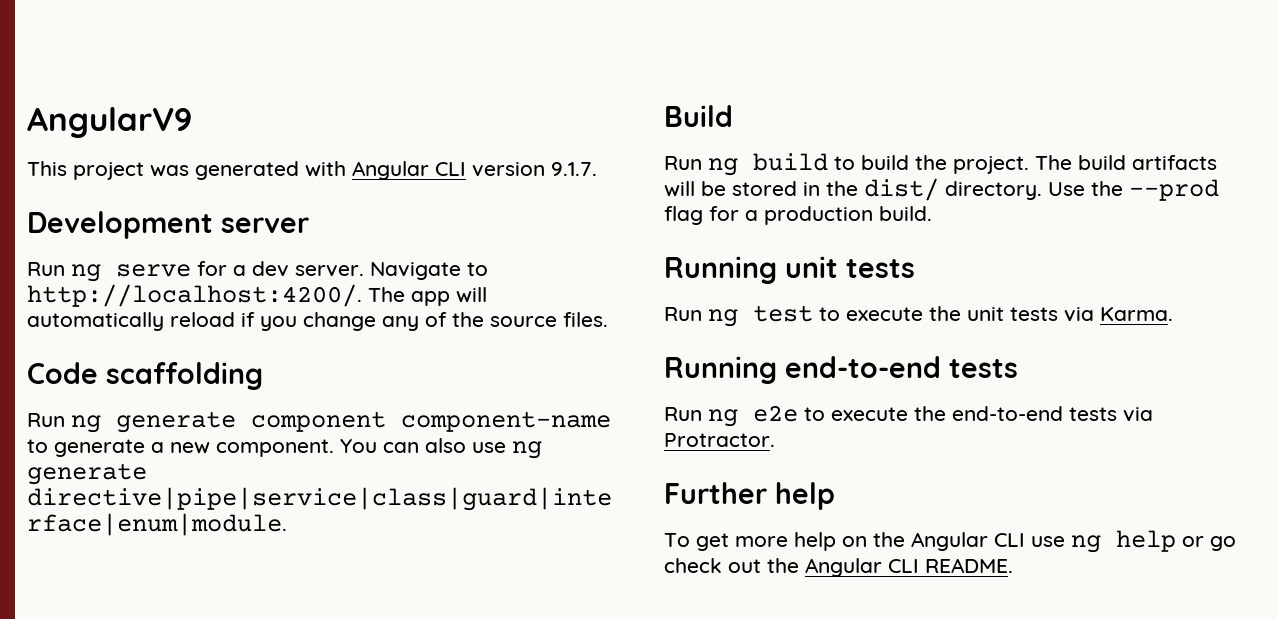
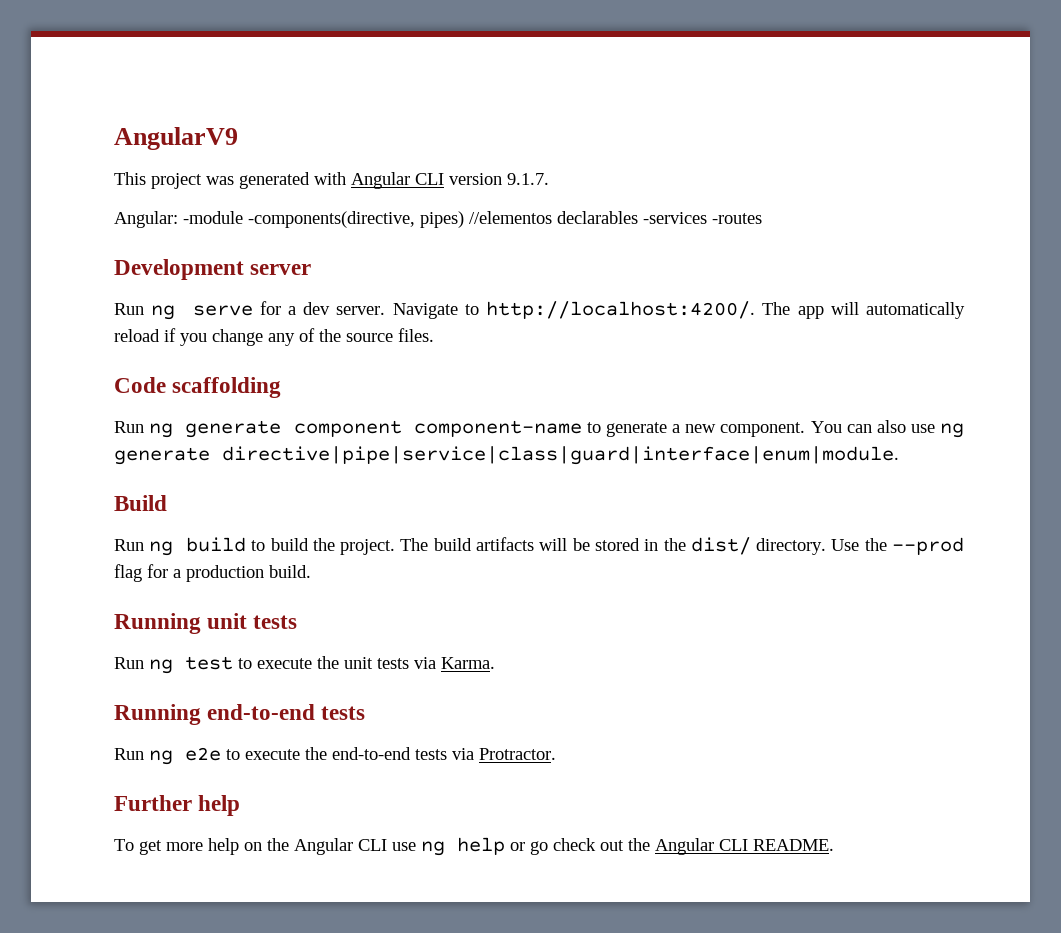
(597, 169) none -> [114,211,762,228] // Angular: -module -components(directive, pipes) //elementos declarables -services -routes

